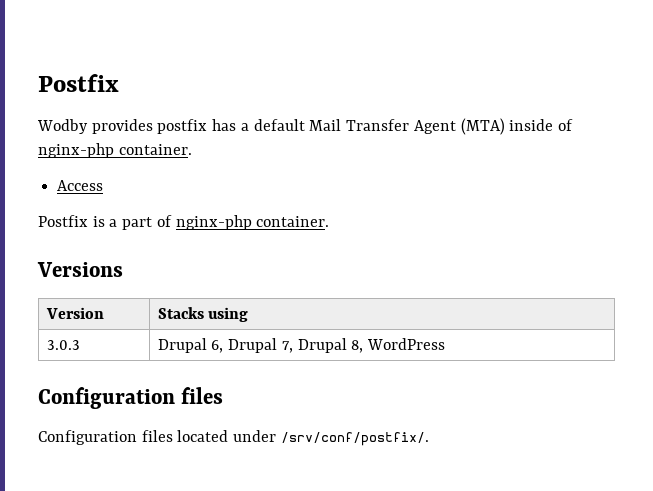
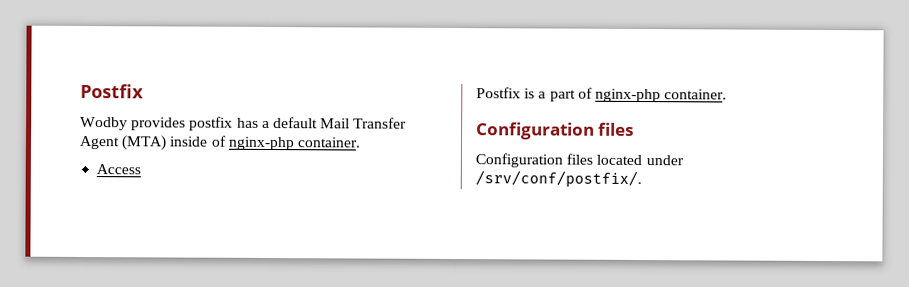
[37,262,123,277] [45,307,104,319] [157,307,249,322] [46,340,80,350] [157,338,446,353] // Versions // Version | Stacks using // 3.0.3 | Drupal 6, Drupal 7, Drupal 8, WordPress -> (728, 94) none

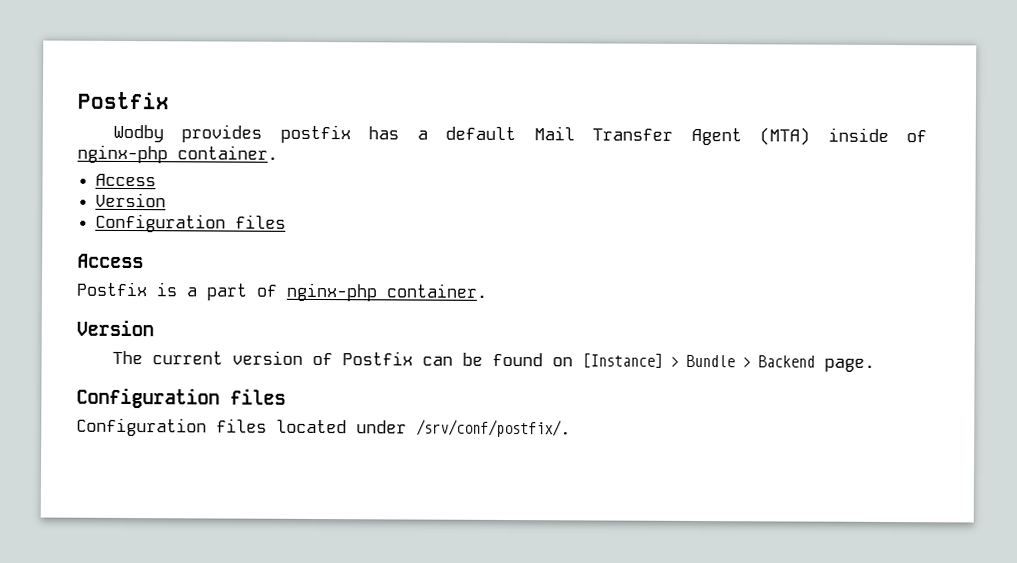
(142, 169) none -> [95,192,167,208] [95,213,287,233] [77,253,144,269] // Version // Configuration files // Access
(728, 94) none -> [76,319,154,337] [111,350,875,372] // Version // The current version of Postfix can be found on [Instance] > Bundle > Backend page.

